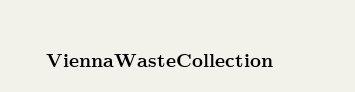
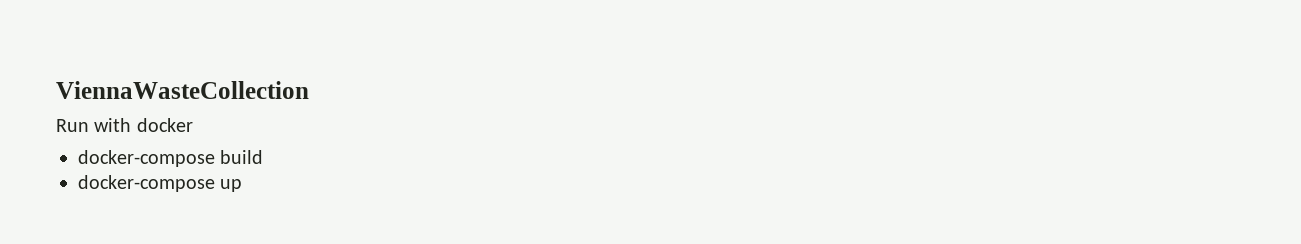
(273, 60) none -> [56,118,193,132] [78,150,264,167] [78,175,243,192] // Run with docker // docker-compose build // docker-compose up

